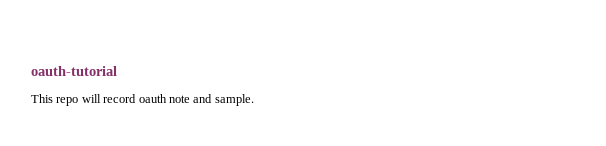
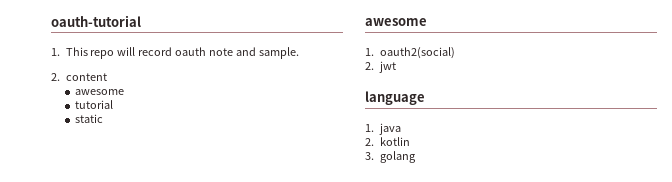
(117, 71) none -> [51,48,60,56] 1.
(254, 100) none -> [51,73,107,81] [75,89,125,95] [75,100,114,109] [75,114,104,123] [365,18,427,26] [365,47,455,59] [365,61,396,73] [365,91,425,105] [365,123,401,135] [365,137,410,146] [365,151,416,163] // 2. content // awesome // tutorial // static // awesome // 1. oauth2(social) // 2. jwt // language // 1. java // 2. kotlin // 3. golang

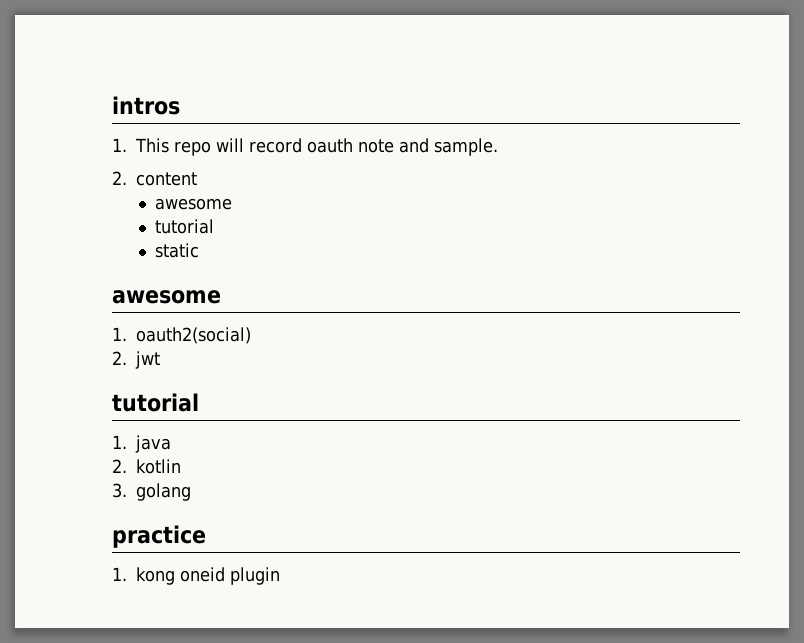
[51,15,141,27] oauth-tutorial -> [112,96,180,115] intros
[365,91,425,105] language -> [112,393,199,412] tutorial
(416, 157) none -> [112,525,206,548] [112,567,280,585] // practice // 1. kong oneid plugin

